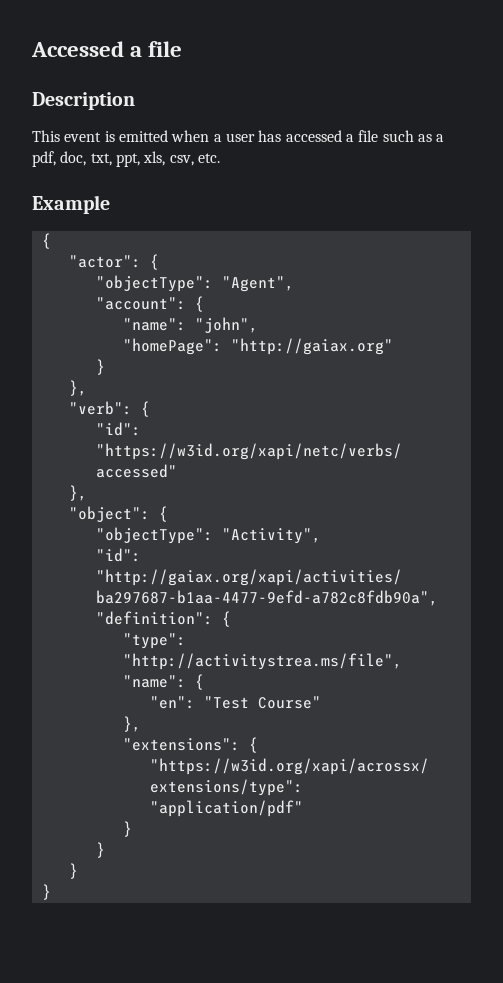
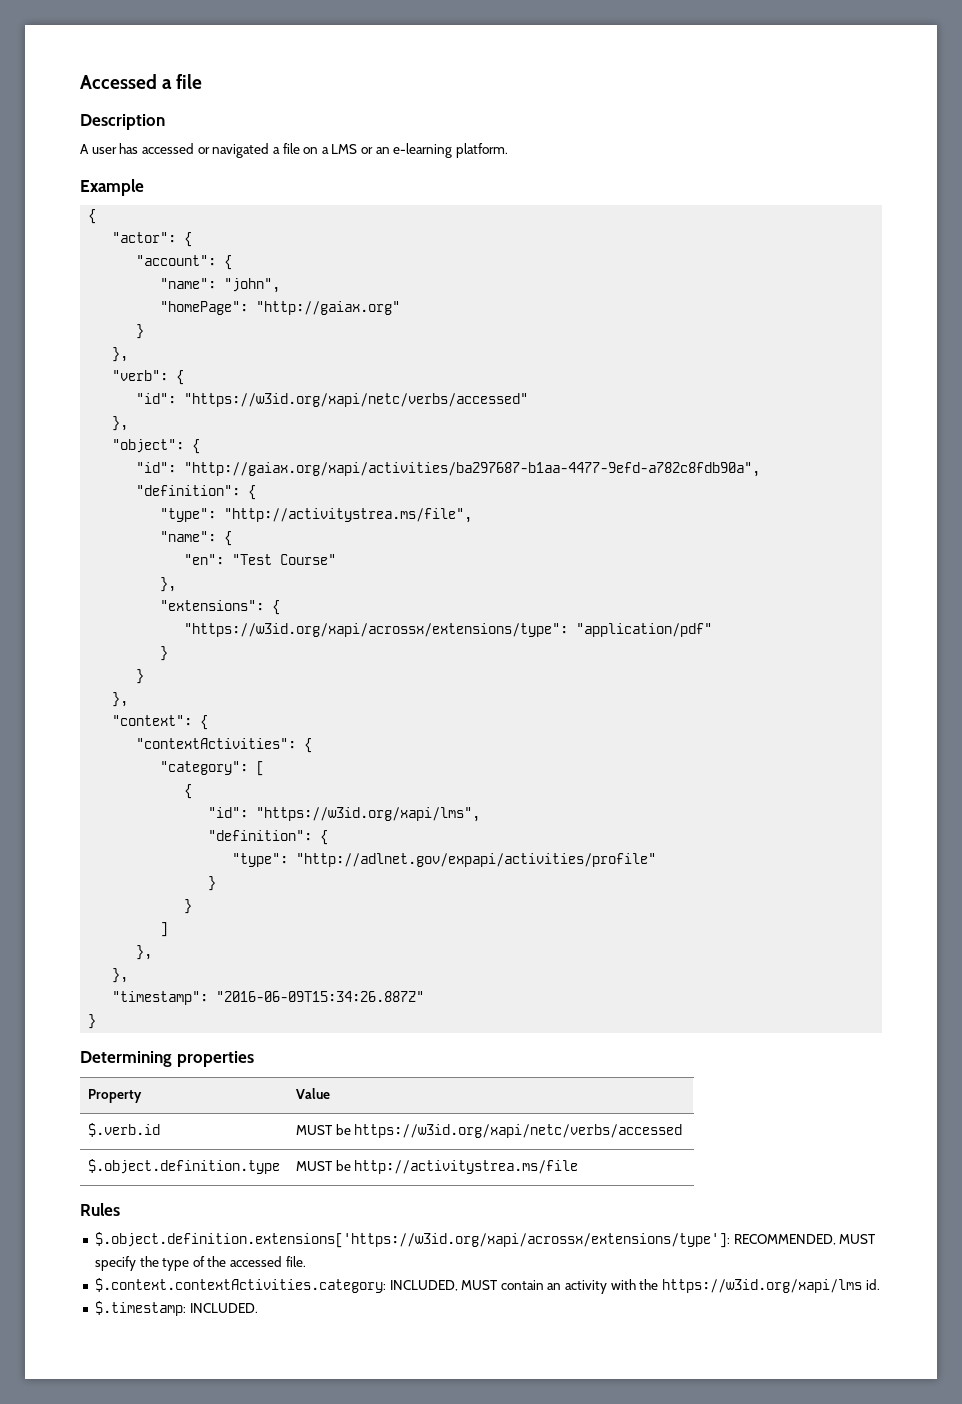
[32,130,445,142] [32,151,220,167] This event is emitted when a user has accessed a file such as a pdf, doc, txt, ppt, xls, csv, etc. -> [80,143,509,158] A user has accessed or navigated a file on a LMS or an e-learning platform.
[95,275,294,292] // "objectType": "Agent", -> (193, 239) none
[95,527,321,544] // "objectType": "Activity", -> (201, 446) none
[68,863,78,879] [41,884,51,900] } // } -> [112,692,129,707] [112,715,209,730] [136,738,313,753] [160,761,265,776] [184,784,193,799] [208,807,481,822] [208,830,329,845] [232,853,657,867] [208,876,217,891] [184,899,193,914] [160,922,169,937] [136,945,153,960] [112,968,129,983] [112,991,425,1005] [88,1014,97,1029] [80,1051,254,1067] [87,1089,142,1103] [295,1088,330,1099] [87,1123,160,1137] [295,1124,683,1138] [87,1159,280,1174] [295,1160,579,1174] [80,1203,120,1216] [94,1232,876,1248] [94,1256,306,1271] [94,1278,880,1294] [94,1301,258,1316] }, // "context": { // "contextActivities": { // "category": [ // { // "id": "https://w3id.org/xapi/lms", // "definition": { // "type": "http://adlnet.gov/expapi/activities/profile" // } // } // ] // }, // }, // "timestamp": "2016-06-09T15:34:26.887Z" // } // Determining properties // Property | Value // $.verb.id | MUST be https://w3id.org/xapi/netc/verbs/accessed // $.object.definition.type | MUST be http://activitystrea.ms/file // Rules // $.object.definition.extensions['https://w3id.org/xapi/acrossx/extensions/type']: RECOMMENDED, MUST specify the type of the accessed file. // $.context.contextActivities.category: INCLUDED, MUST contain an activity with the https://w3id.org/xapi/lms id. // $.timestamp: INCLUDED.

